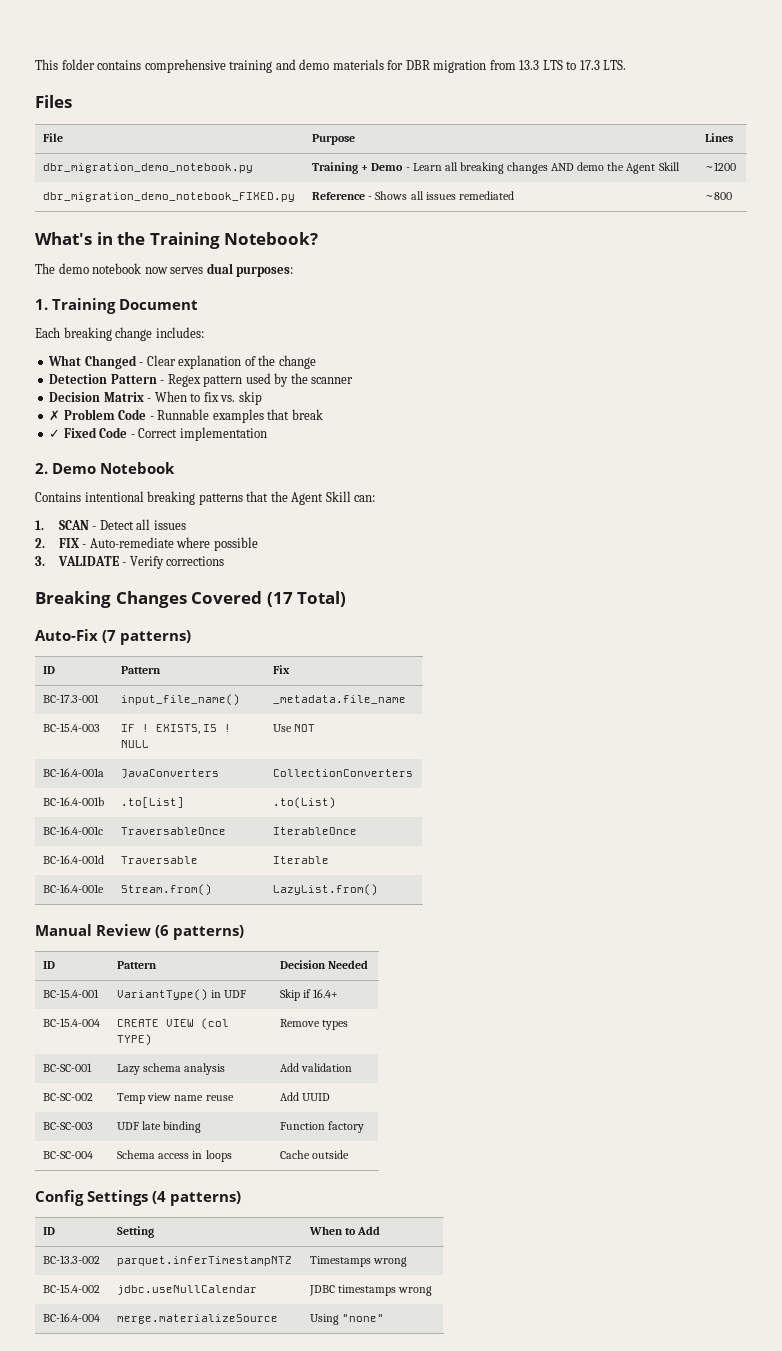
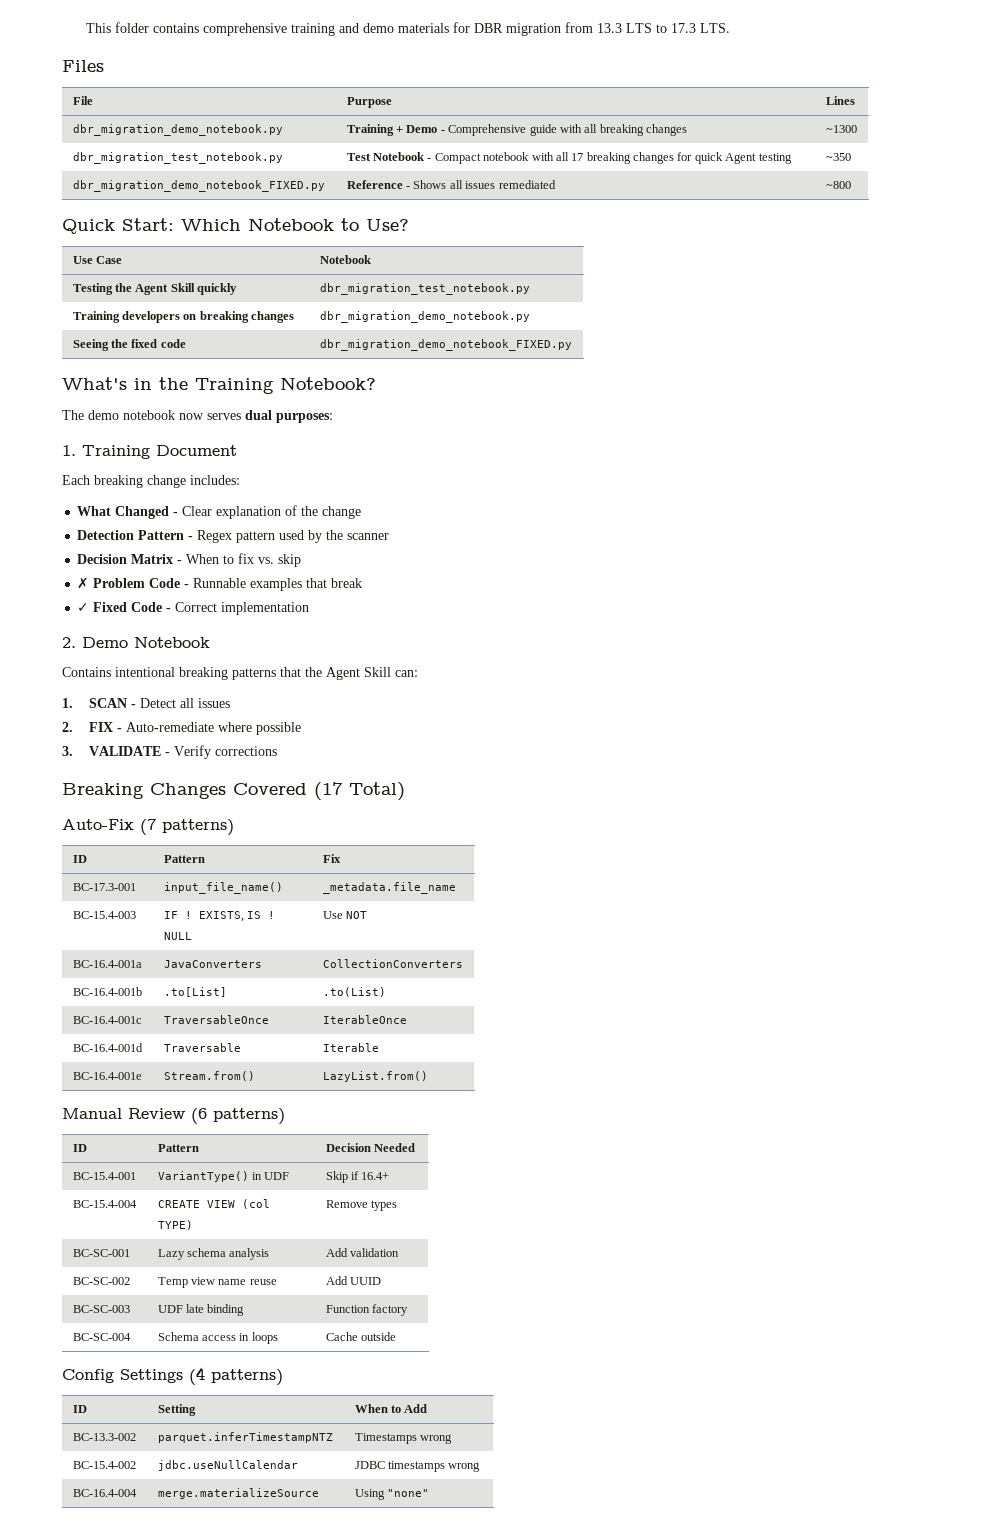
[412,163,442,171] Learn -> [448,124,582,136] Comprehensive guide with
[551,162,680,174] [705,162,737,171] AND demo the Agent Skill | ~1200 -> [825,125,857,133] [72,152,283,164] [346,152,792,164] [825,153,851,161] | ~1300 // dbr_migration_test_notebook.py | Test Notebook - Compact notebook with all 17 breaking changes for quick Agent testing | ~350
(733, 196) none -> [62,218,409,234] [72,256,122,264] [319,255,371,264] [72,283,238,295] [319,283,530,295] [72,311,295,323] [319,311,530,323] [72,339,186,351] [319,339,572,351] // Quick Start: Which Notebook to Use? // Use Case | Notebook // Testing the Agent Skill quickly | dbr_migration_test_notebook.py // Training developers on breaking changes | dbr_migration_demo_notebook.py // Seeing the fixed code | dbr_migration_demo_notebook_FIXED.py

